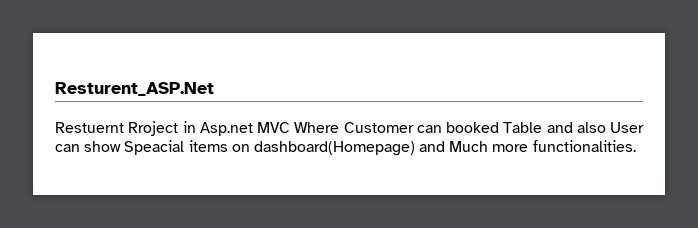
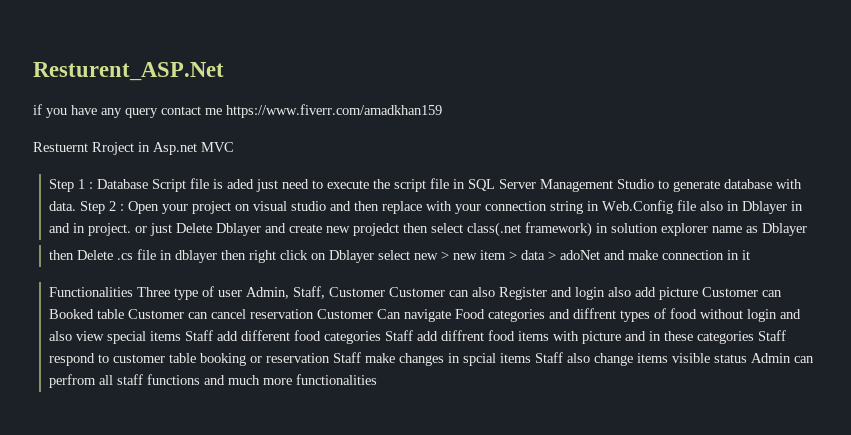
(214, 89) none -> [33,104,442,118] // if you have any query contact me https://www.fiverr.com/amadkhan159
[294,122,644,133] [55,140,636,156] Where Customer can booked Table and also User can show Speacial items on dashboard(Homepage) and Much more functionalities. -> [49,178,803,192] [49,200,804,214] [49,222,808,237] [49,249,751,263] [49,286,783,300] [49,308,802,322] [49,330,787,344] [49,352,815,366] [49,374,378,388] // Step 1 : Database Script file is aded just need to execute the script file in SQL Server Management Studio to generate database with data. Step 2 : Open your project on visual studio and then replace with your connection string in Web.Config file also in Dblayer in and in project. or just Delete Dblayer and create new projedct then select class(.net framework) in solution explorer name as Dblayer // then Delete .cs file in dblayer then right click on Dblayer select new > new item > data > adoNet and make connection in it // Functionalities Three type of user Admin, Staff, Customer Customer can also Register and login also add picture Customer can Booked table Customer can cancel reservation Customer Can navigate Food categories and diffrent types of food without login and also view special items Staff add different food categories Staff add diffrent food items with picture and in these categories Staff respond to customer table booking or reservation Staff make changes in spcial items Staff also change items visible status Admin can perfrom all staff functions and much more functionalities

